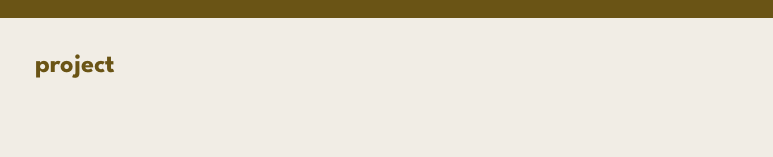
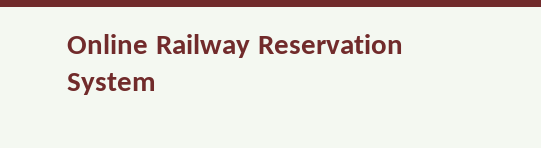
[35,54,115,78] project -> [67,34,403,58] [67,73,156,95] Online Railway Reservation System

